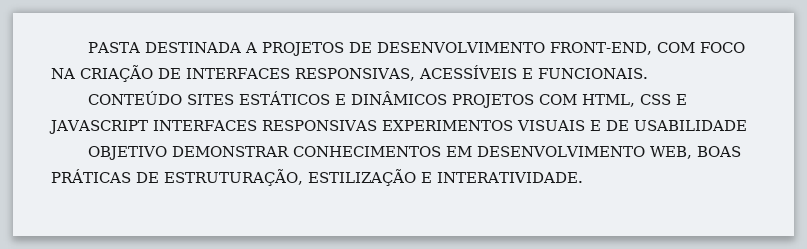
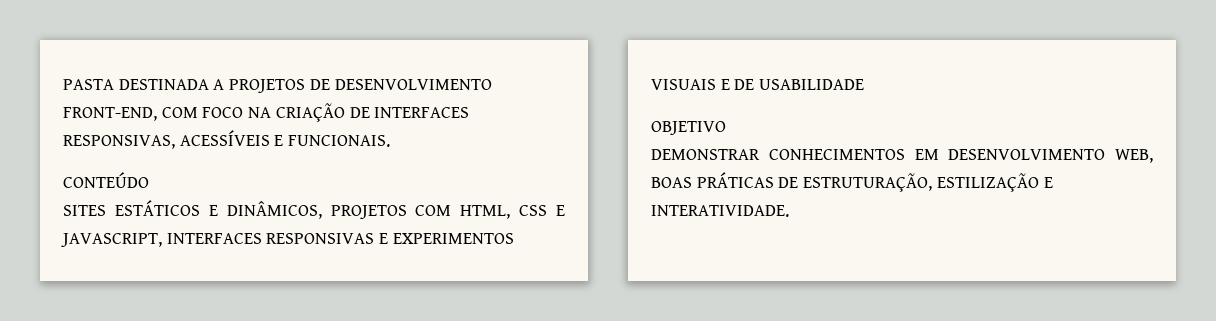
(183, 98) none -> (149, 180) //
[351,91,448,105] DINÂMICOS -> [226,201,322,219] DINÂMICOS,
[49,120,148,134] JAVASCRIPT -> [61,233,162,247] JAVASCRIPT,
(377, 125) none -> [379,233,389,244] E
(168, 153) none -> (726, 128) //

